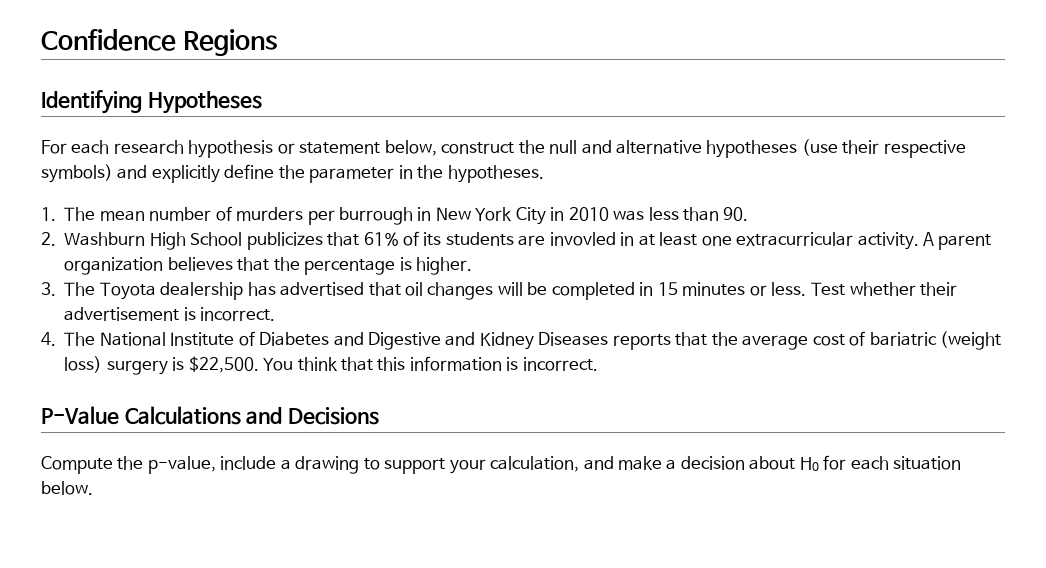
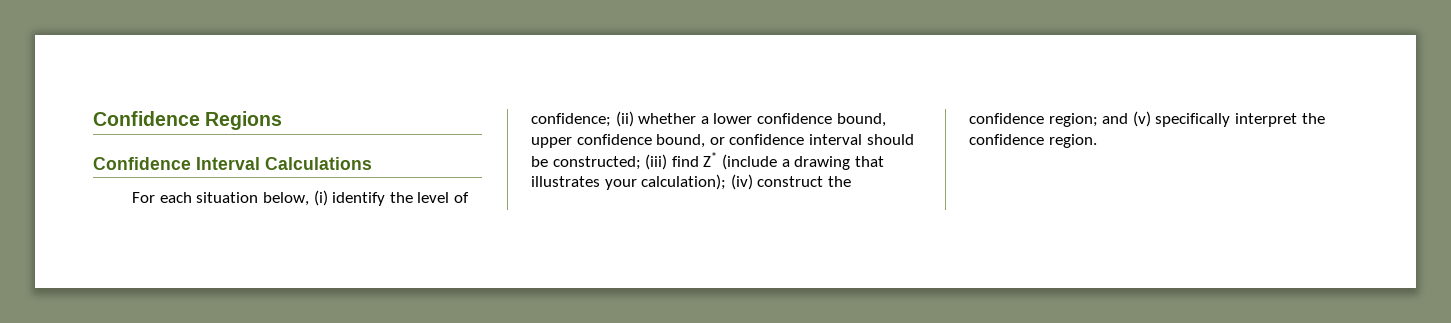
[41,90,262,114] Identifying Hypotheses -> [93,157,372,170] Confidence Interval Calculations
[113,139,966,158] [41,164,544,183] [41,206,749,225] [41,231,992,250] [64,257,472,275] [41,282,958,300] [64,307,276,321] [41,331,1001,350] [64,356,598,375] [41,406,379,425] [41,455,962,474] [41,481,93,495] research hypothesis or statement below, construct the null and alternative hypotheses (use their respective symbols) and explicitly define the parameter in the hypotheses. // 1. The mean number of murders per burrough in New York City in 2010 was less than 90. // 2. Washburn High School publicizes that 61% of its students are invovled in at least one extracurricular activity. A parent organization believes that the percentage is higher. // 3. The Toyota dealership has advertised that oil changes will be completed in 15 minutes or less. Test whether their advertisement is incorrect. // 4. The National Institute of Diabetes and Digestive and Kidney Diseases reports that the average cost of bariatric (weight loss) surgery is $22,500. You think that this information is incorrect. // P-Value Calculations and Decisions // Compute the p-value, include a drawing to support your calculation, and make a decision about H0 for each situation below. -> [196,190,470,206] [531,111,886,127] [531,134,914,148] [531,152,884,170] [531,174,851,190] [969,111,1325,127] [969,134,1097,148] situation below, (i) identify the level of confidence; (ii) whether a lower confidence bound, upper confidence bound, or confidence interval should be constructed; (iii) find Z* (include a drawing that illustrates your calculation); (iv) construct the confidence region; and (v) specifically interpret the confidence region.

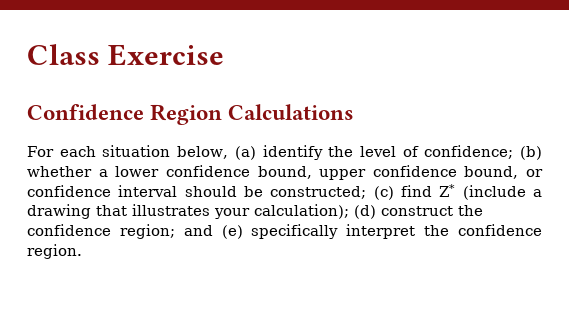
[93,111,283,130] [93,157,260,170] Confidence Regions // Confidence Interval -> [27,44,225,66] [27,104,223,125] Class Exercise // Confidence Region
[313,190,328,206] (i) -> [234,146,256,160] (a)
[615,111,634,127] (ii) -> [520,146,543,160] (b)
[645,154,668,170] (iii) -> [373,186,394,200] (c)
[730,174,753,190] (iv) -> [354,205,376,219] (d)
[1132,111,1151,127] (v) -> [221,225,243,239] (e)

